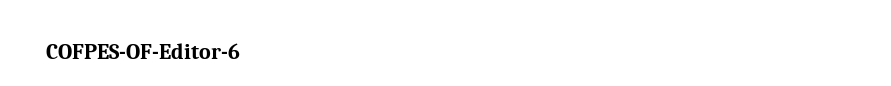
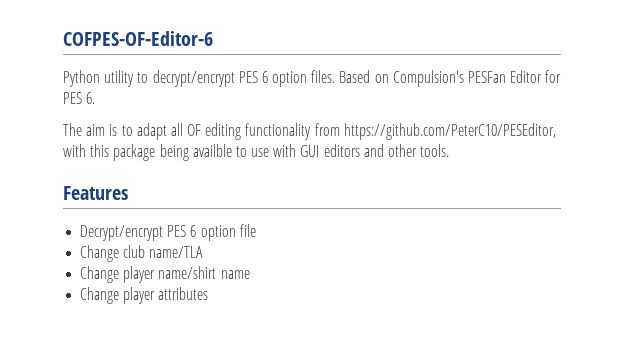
(240, 51) none -> [63,70,562,87] [63,92,96,104] [63,123,556,140] [63,144,450,161] [63,186,128,200] [80,224,256,241] [80,245,204,262] [80,266,250,283] [80,287,209,304] // Python utility to decrypt/encrypt PES 6 option files. Based on Compulsion's PESFan Editor for PES 6. // The aim is to adapt all OF editing functionality from https://github.com/PeterC10/PESEditor, with this package being availble to use with GUI editors and other tools. // Features // Decrypt/encrypt PES 6 option file // Change club name/TLA // Change player name/shirt name // Change player attributes

